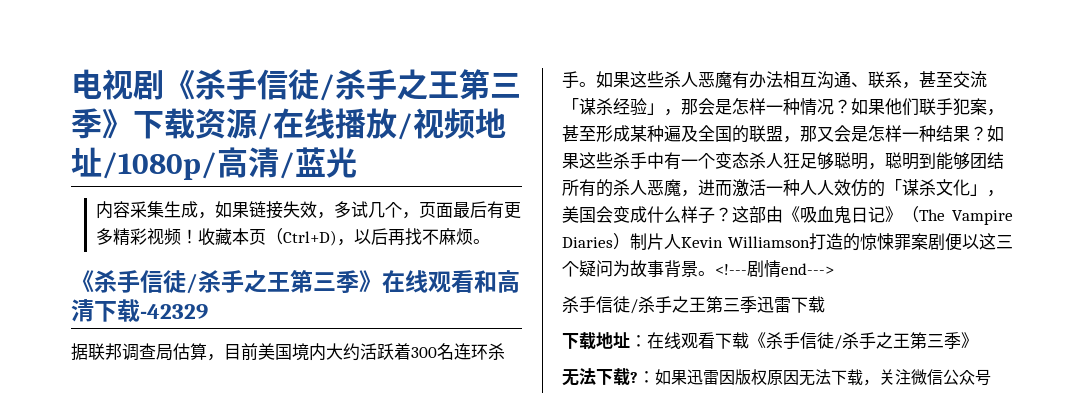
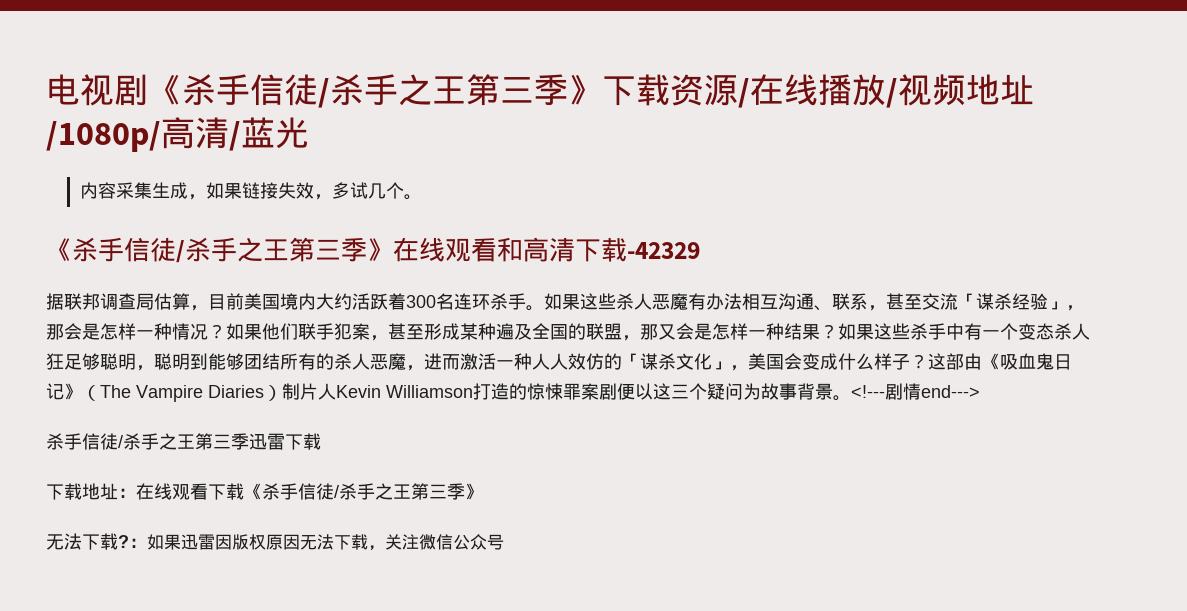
[402,201,522,219] [96,228,474,246] ，页面最后有更多精彩视频！收藏本页（Ctrl+D)，以后再找不麻烦 -> (404, 190) none

